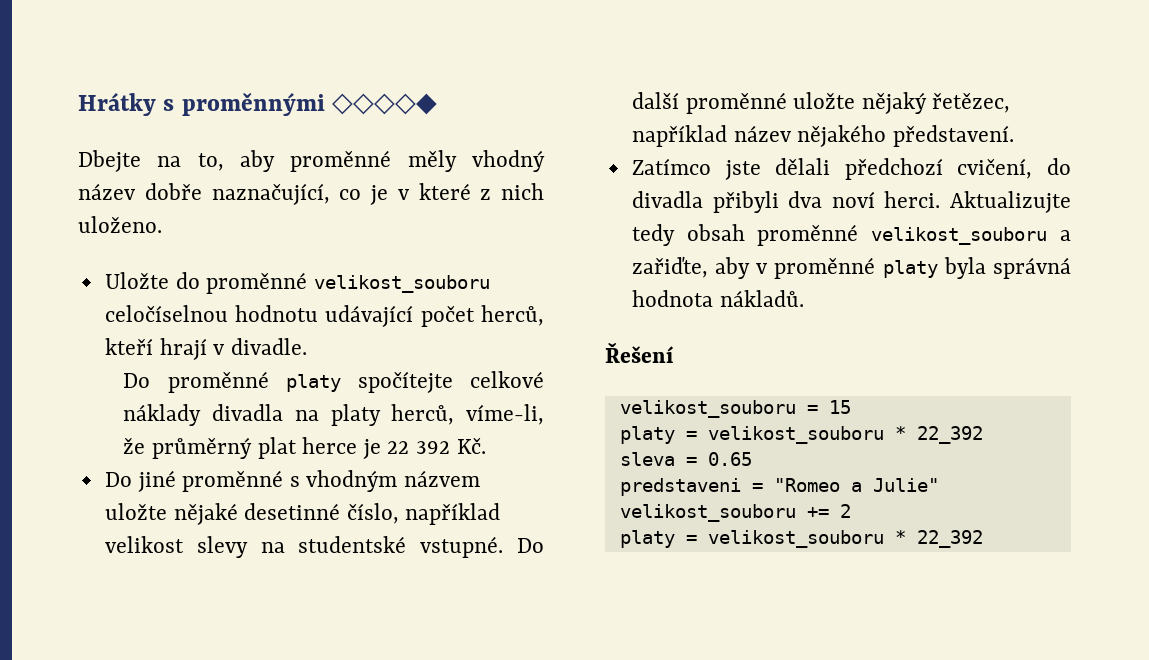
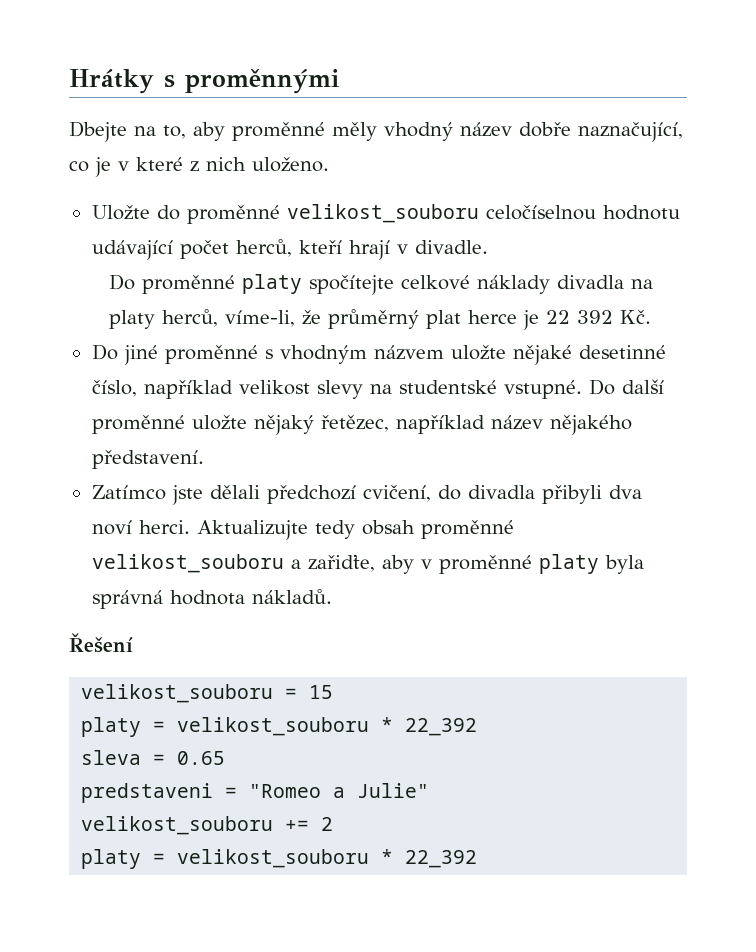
[331,93,437,115] ◇◇◇◇◆ -> (339, 81) none

